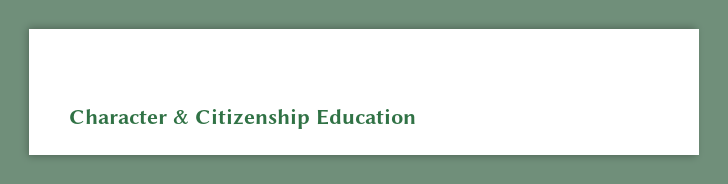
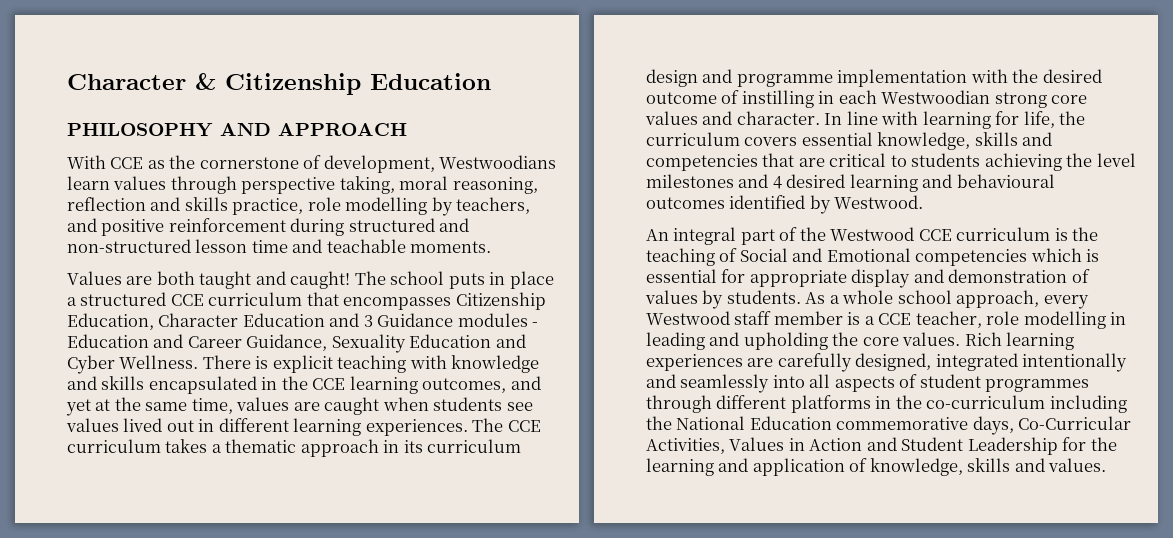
(416, 116) none -> [67,123,407,137] [67,155,557,173] [67,176,538,194] [67,197,531,216] [67,218,470,236] [67,239,492,253] [67,271,554,289] [67,292,546,310] [67,313,539,330] [67,334,526,353] [67,355,540,374] [67,376,541,394] [66,397,533,416] [66,418,541,436] [67,439,522,457] [646,69,1102,87] [646,90,1088,108] [645,111,1086,129] [646,132,1053,150] [646,153,1136,171] [646,174,1055,192] [646,195,924,214] [646,227,1099,245] [646,248,1100,266] [646,269,1090,288] [645,290,1089,309] [646,311,1127,329] [646,332,1075,350] [646,353,1128,372] [646,374,1090,393] [646,395,1127,413] [646,416,1132,435] [646,437,1117,455] [646,458,1107,476] // PHILOSOPHY AND APPROACH // With CCE as the cornerstone of development, Westwoodians learn values through perspective taking, moral reasoning, reflection and skills practice, role modelling by teachers, and positive reinforcement during structured and non-structured lesson time and teachable moments. // Values are both taught and caught! The school puts in place a structured CCE curriculum that encompasses Citizenship Education, Character Education and 3 Guidance modules - Education and Career Guidance, Sexuality Education and Cyber Wellness. There is explicit teaching with knowledge and skills encapsulated in the CCE learning outcomes, and yet at the same time, values are caught when students see values lived out in different learning experiences. The CCE curriculum takes a thematic approach in its curriculum design and programme implementation with the desired outcome of instilling in each Westwoodian strong core values and character. In line with learning for life, the curriculum covers essential knowledge, skills and competencies that are critical to students achieving the level milestones and 4 desired learning and behavioural outcomes identified by Westwood. // An integral part of the Westwood CCE curriculum is the teaching of Social and Emotional competencies which is essential for appropriate display and demonstration of values by students. As a whole school approach, every Westwood staff member is a CCE teacher, role modelling in leading and upholding the core values. Rich learning experiences are carefully designed, integrated intentionally and seamlessly into all aspects of student programmes through different platforms in the co-curriculum including the National Education commemorative days, Co-Curricular Activities, Values in Action and Student Leadership for the learning and application of knowledge, skills and values.

